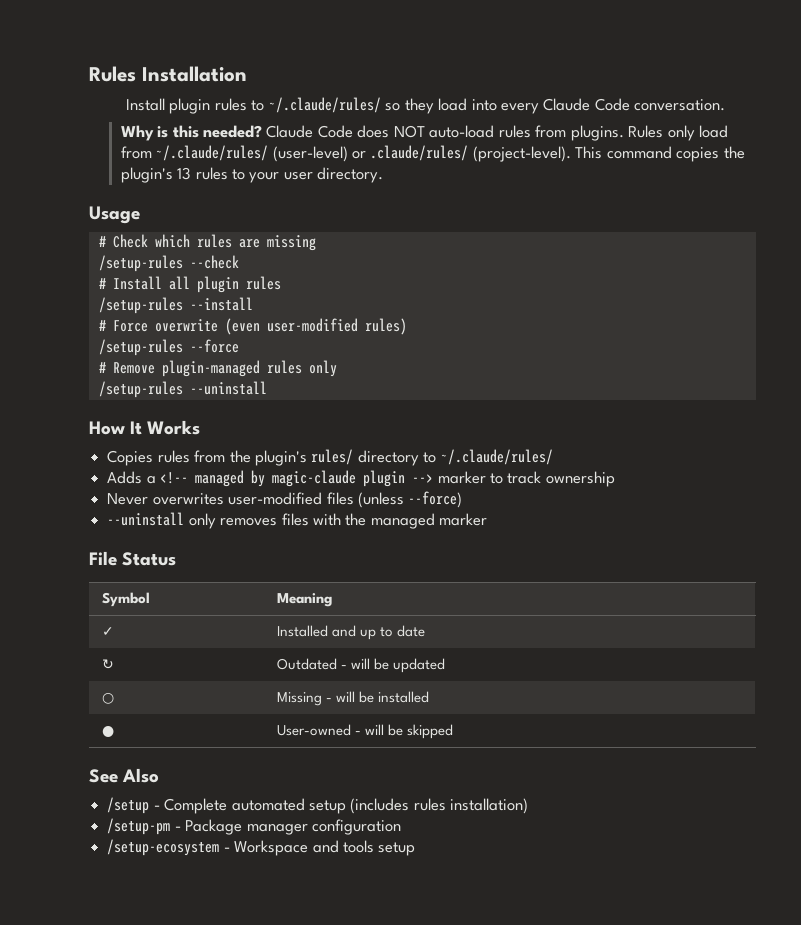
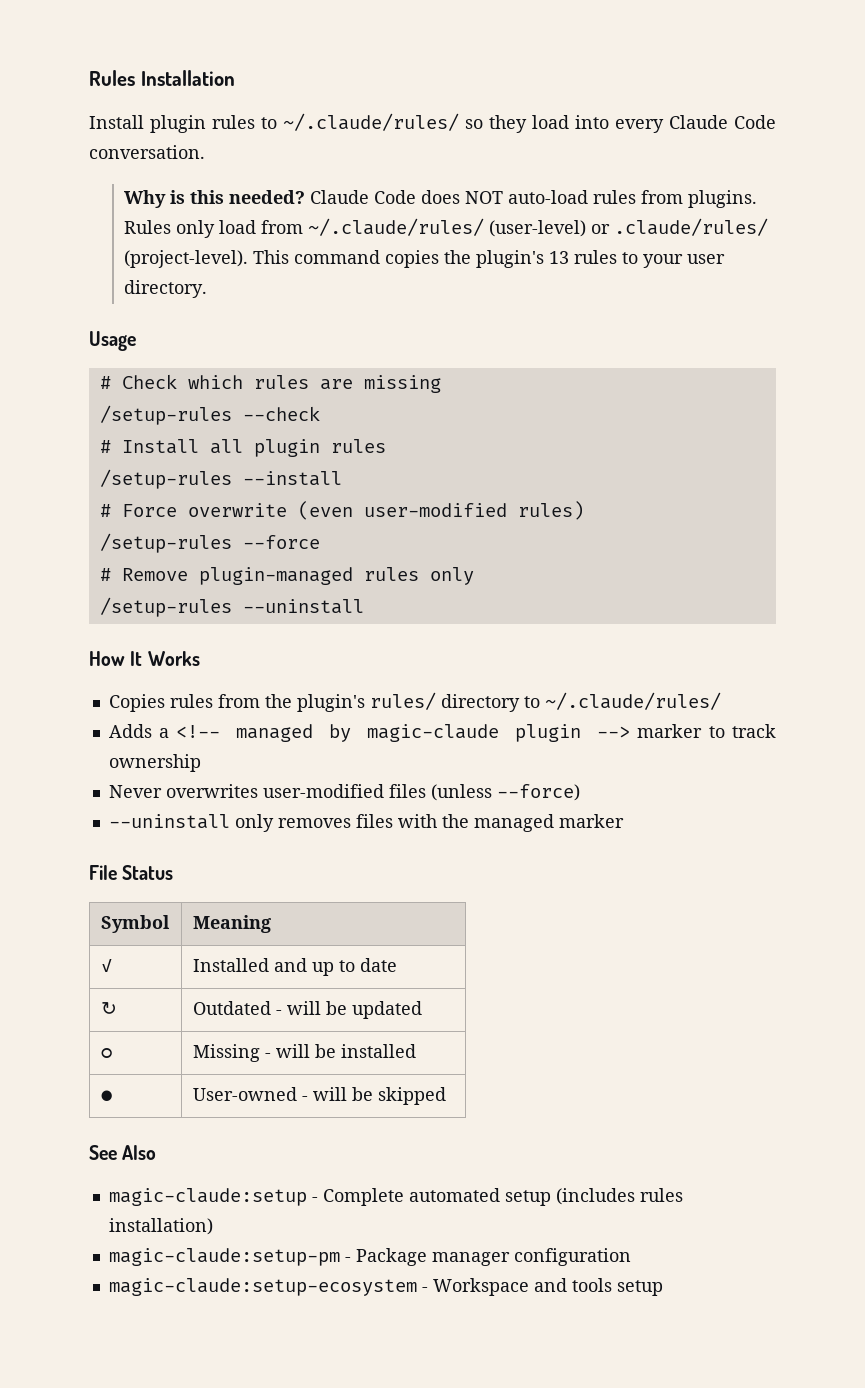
[107,797,150,814] /setup -> [108,1188,307,1206] magic-claude:setup
[107,818,171,835] /setup-pm -> [108,1248,340,1266] magic-claude:setup-pm
[107,839,220,856] /setup-ecosystem -> [108,1278,417,1296] magic-claude:setup-ecosystem

